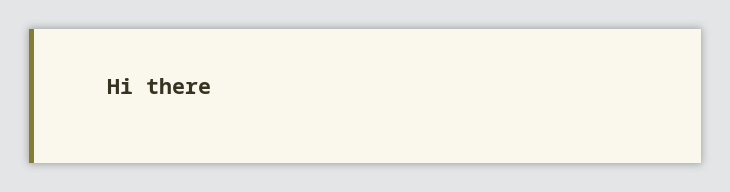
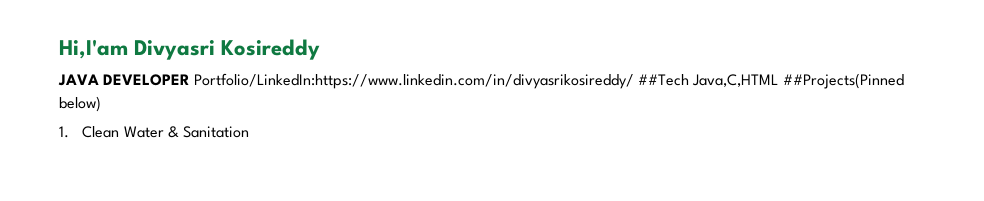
[107,78,211,94] Hi there -> [59,39,321,60] [58,73,904,89] [59,96,101,112] [59,126,250,138] Hi,I'am Divyasri Kosireddy // JAVA DEVELOPER Portfolio/LinkedIn:https://www.linkedin.com/in/divyasrikosireddy/ ##Tech Java,C,HTML ##Projects(Pinned below) // 1. Clean Water & Sanitation

